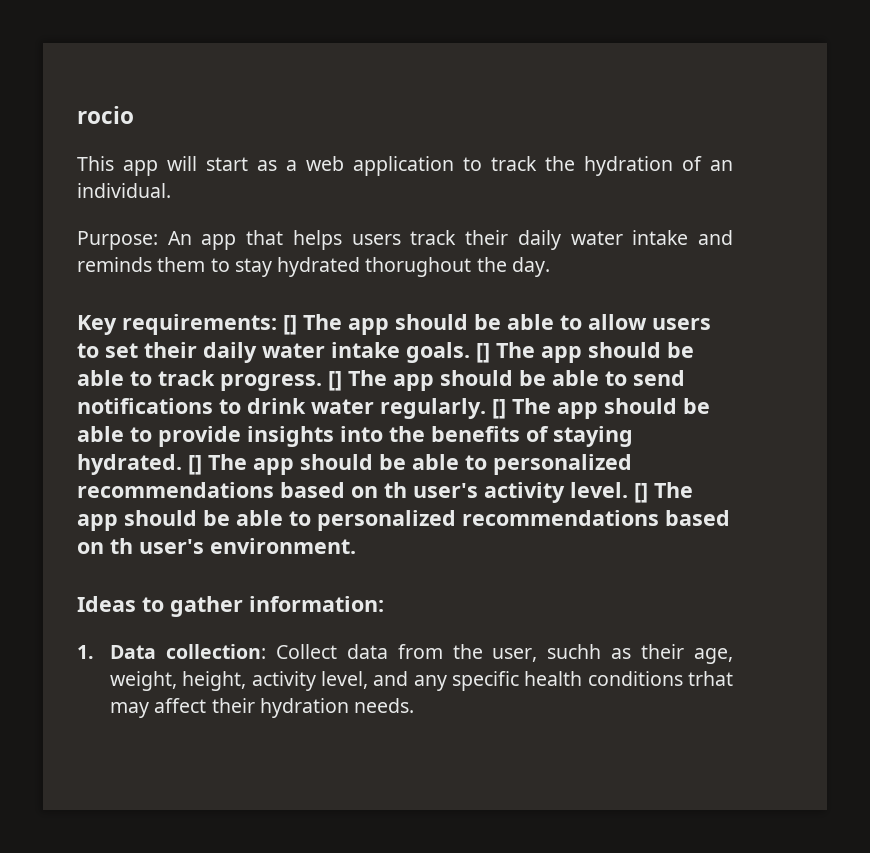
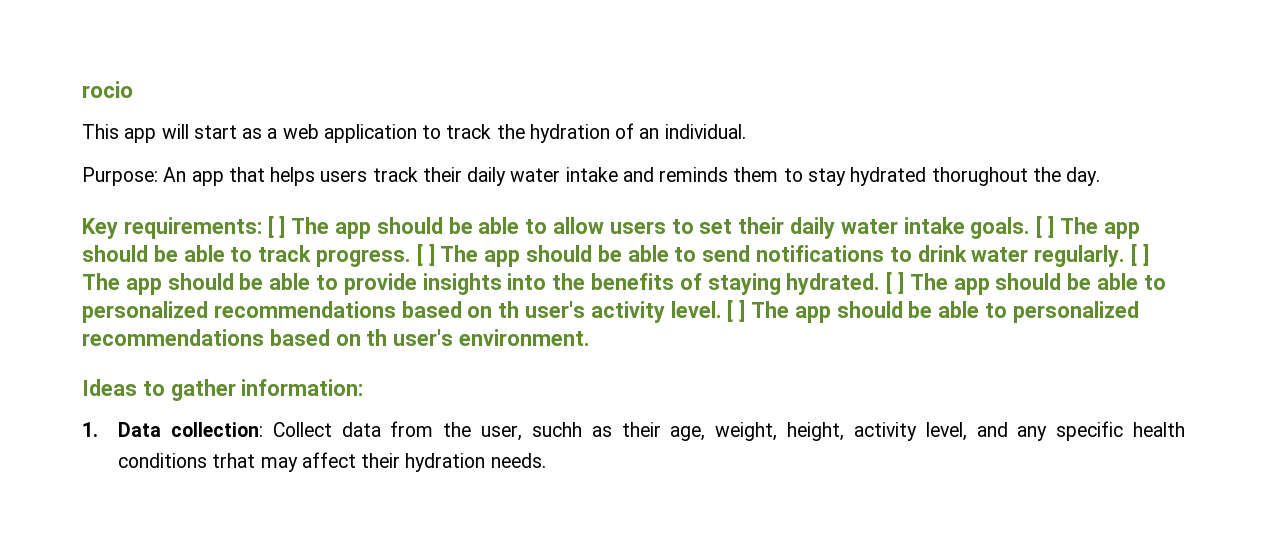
[283,315,297,335] [] -> [267,216,286,238] [ ]
[476,343,490,363] [] -> [1036,216,1055,238] [ ]
[328,371,342,391] [] -> [416,244,435,266] [ ]
[492,399,506,419] [] -> [1131,244,1149,266] [ ]
[188,455,202,475] [] -> [886,272,905,294] [ ]
[634,483,648,503] [] -> [727,300,746,322] [ ]

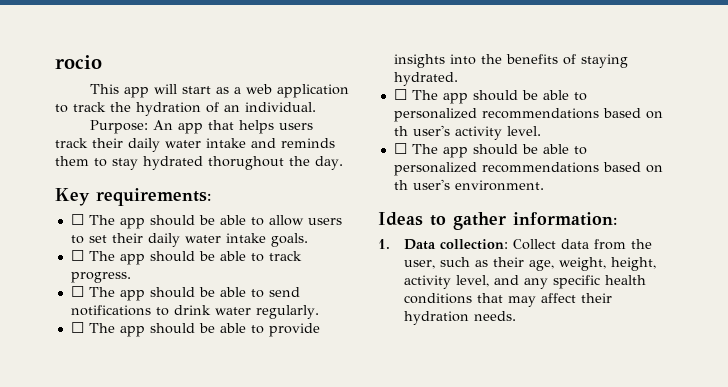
[267,216,286,238] [ ] -> [70,214,84,225] // ☐
[1036,216,1055,238] [ ] -> [70,250,84,261] // ☐
[416,244,435,266] [ ] -> [70,286,84,297] // ☐
[1131,244,1149,266] [ ] -> [70,322,84,333] // ☐
[886,272,905,294] [ ] -> [393,89,407,100] // ☐
[727,300,746,322] [ ] -> [393,143,407,154] // ☐
[531,422,582,437] suchh -> [439,257,470,267] such
[212,453,256,468] trhat -> [476,293,503,303] that

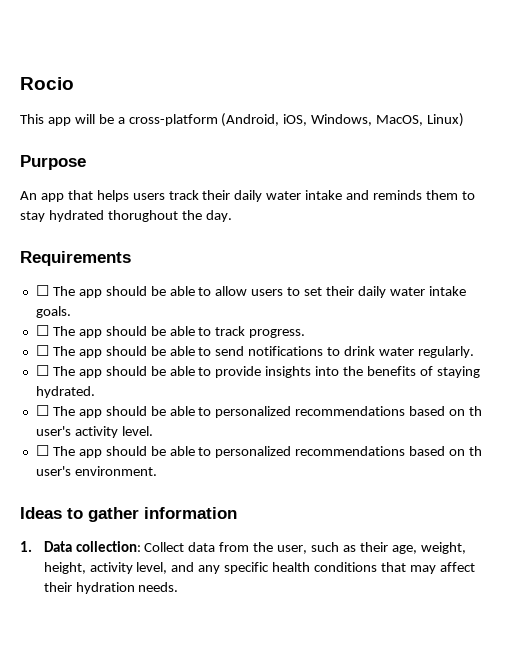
[55,55,102,69] rocio -> [20,77,74,90] Rocio
[182,84,350,98] [55,102,316,116] [90,120,149,134] start as a web application to track the hydration of an individual. // Purpose: -> [98,113,465,127] [20,155,86,170] be a cross-platform (Android, iOS, Windows, MacOS, Linux) // Purpose //
[55,188,211,206] Key requirements: -> [20,251,131,266] Requirements
[513,212,617,226] information: -> [144,507,237,519] information

